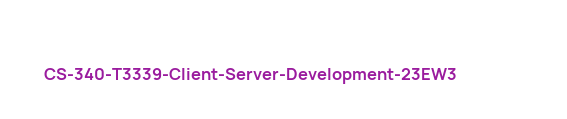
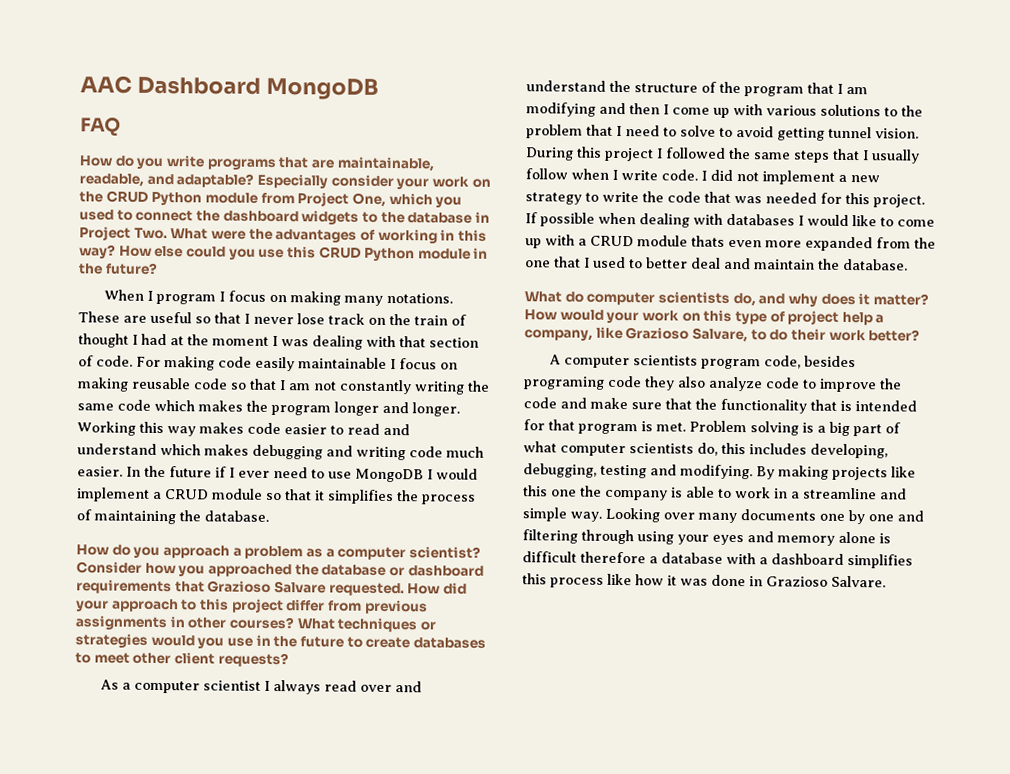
[44,68,457,84] CS-340-T3339-Client-Server-Development-23EW3 -> [80,75,379,100] [80,117,121,137] [79,155,435,172] [79,173,491,190] [79,190,463,208] [79,209,490,225] [79,226,487,244] [79,244,489,262] [78,262,158,275] [103,289,453,306] [78,311,467,326] [78,333,479,350] [78,355,458,372] [77,377,490,395] [77,399,460,417] [77,421,410,437] [77,443,484,461] [77,465,478,483] [76,487,476,505] [76,509,269,525] [76,544,481,561] [76,561,484,578] [76,579,467,597] [76,598,428,615] [75,615,436,633] [75,633,486,649] [75,652,289,668] [99,679,422,695] [526,80,868,97] [526,102,923,118] [526,124,919,141] [525,146,920,164] [525,168,880,185] [525,191,925,208] [525,212,935,228] [525,234,936,252] [525,256,908,271] [524,291,929,307] [524,309,885,326] [524,326,921,343] [548,354,856,370] [523,375,902,393] [523,397,917,414] [523,419,901,437] [523,441,888,459] [523,463,916,481] [523,485,907,501] [522,507,924,525] [522,529,891,546] [522,551,913,569] [522,573,886,588] AAC Dashboard MongoDB // FAQ // How do you write programs that are maintainable, readable, and adaptable? Especially consider your work on the CRUD Python module from Project One, which you used to connect the dashboard widgets to the database in Project Two. What were the advantages of working in this way? How else could you use this CRUD Python module in the future? // When I program I focus on making many notations. These are useful so that I never lose track on the train of thought I had at the moment I was dealing with that section of code. For making code easily maintainable I focus on making reusable code so that I am not constantly writing the same code which makes the program longer and longer. Working this way makes code easier to read and understand which makes debugging and writing code much easier. In the future if I ever need to use MongoDB I would implement a CRUD module so that it simplifies the process of maintaining the database. // How do you approach a problem as a computer scientist? Consider how you approached the database or dashboard requirements that Grazioso Salvare requested. How did your approach to this project differ from previous assignments in other courses? What techniques or strategies would you use in the future to create databases to meet other client requests? // As a computer scientist I always read over and understand the structure of the program that I am modifying and then I come up with various solutions to the problem that I need to solve to avoid getting tunnel vision. During this project I followed the same steps that I usually follow when I write code. I did not implement a new strategy to write the code that was needed for this project. If possible when dealing with databases I would like to come up with a CRUD module thats even more expanded from the one that I used to better deal and maintain the database. // What do computer scientists do, and why does it matter? How would your work on this type of project help a company, like Grazioso Salvare, to do their work better? // A computer scientists program code, besides programing code they also analyze code to improve the code and make sure that the functionality that is intended for that program is met. Problem solving is a big part of what computer scientists do, this includes developing, debugging, testing and modifying. By making projects like this one the company is able to work in a streamline and simple way. Looking over many documents one by one and filtering through using your eyes and memory alone is difficult therefore a database with a dashboard simplifies this process like how it was done in Grazioso Salvare.

